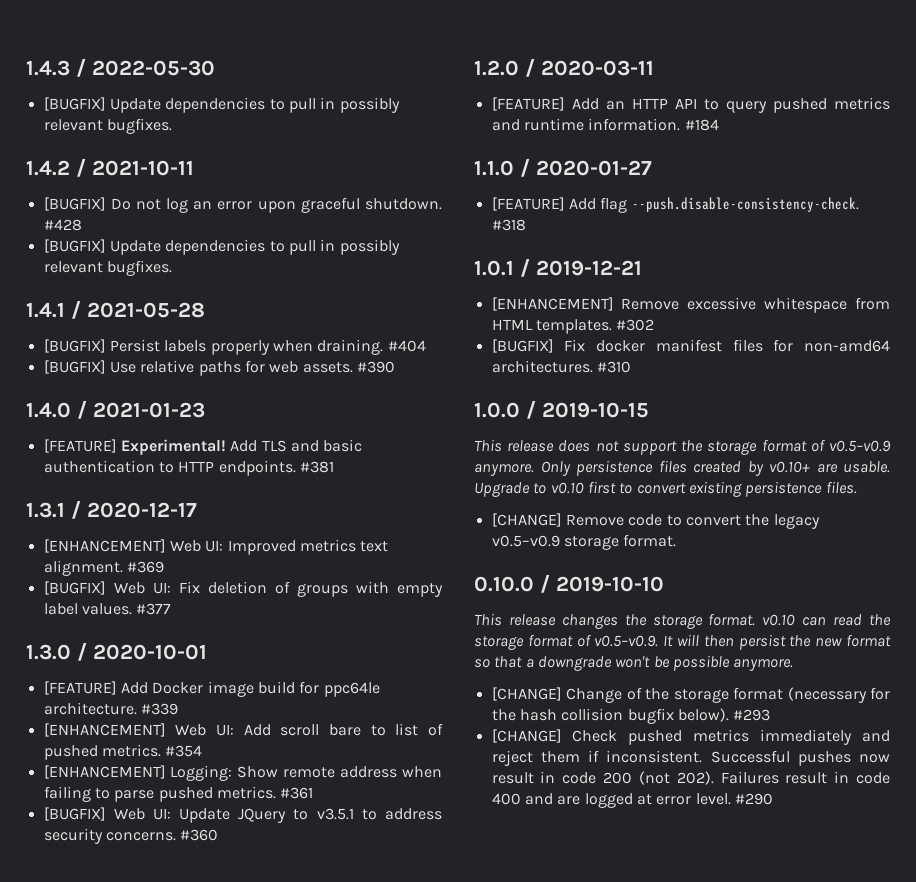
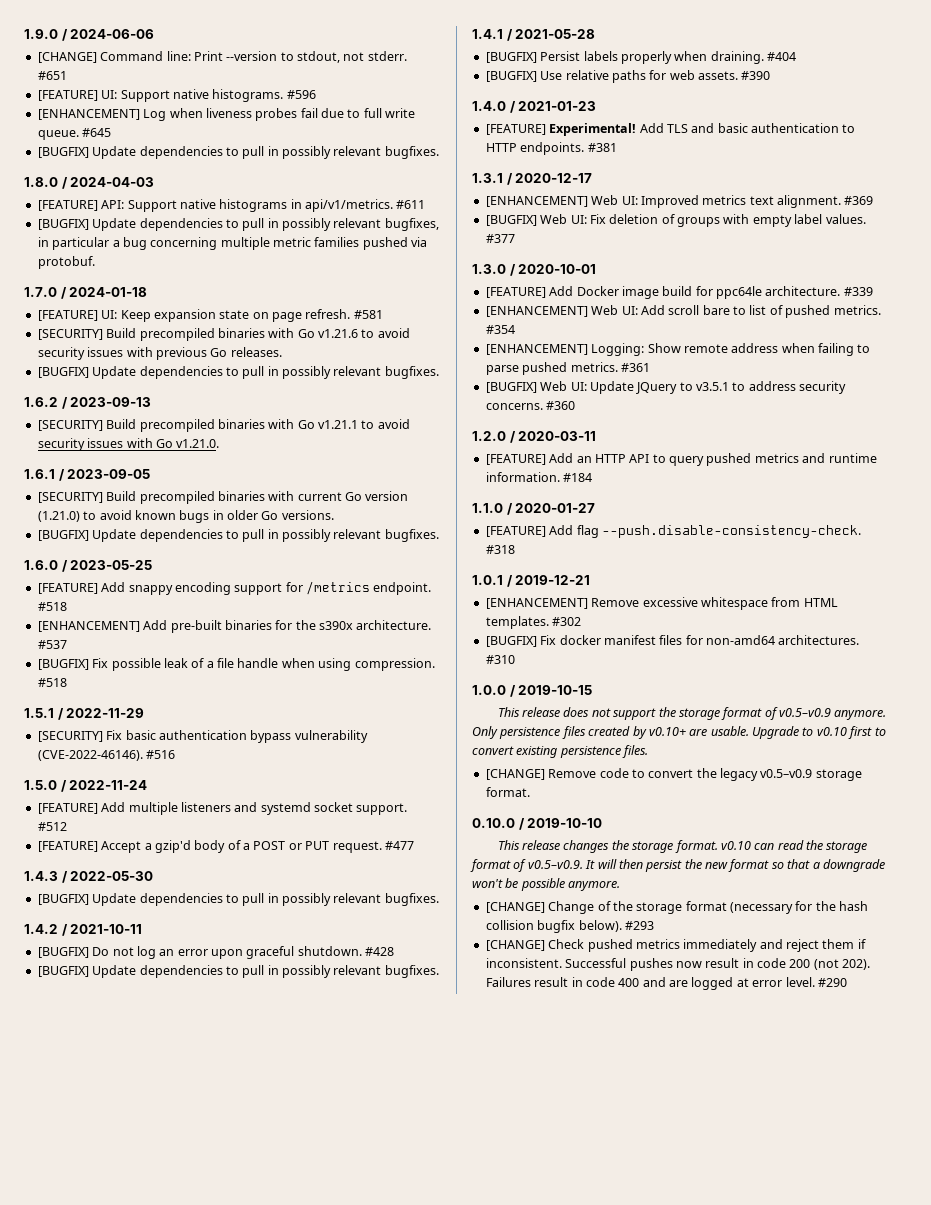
(26, 68) none -> [24,29,155,41] [37,51,407,63] [37,71,67,80] [37,89,316,102] [37,108,416,121] [37,128,112,140] [37,146,439,159] [24,177,155,189] [37,199,426,212] [37,218,439,231] [37,237,428,250] [37,256,95,269] [24,287,148,299] [37,309,383,322] [37,328,410,341] [37,347,282,360] [37,366,439,379] [24,397,152,409] [37,419,410,432] [37,438,220,451] [24,469,151,481] [37,491,409,504] [37,510,334,523] [37,529,439,542] [24,560,153,572] [37,581,432,595] [37,602,67,611] [37,620,432,633] [37,640,67,649] [37,658,435,671] [37,678,67,687] [24,708,145,720] [37,730,368,743] [37,750,176,761] [24,780,148,792] [37,802,408,815] [37,822,67,831] [37,840,414,853] 1.9.0 / 2024-06-06 // [CHANGE] Command line: Print --version to stdout, not stderr. #651 // [FEATURE] UI: Support native histograms. #596 // [ENHANCEMENT] Log when liveness probes fail due to full write queue. #645 // [BUGFIX] Update dependencies to pull in possibly relevant bugfixes. // 1.8.0 / 2024-04-03 // [FEATURE] API: Support native histograms in api/v1/metrics. #611 // [BUGFIX] Update dependencies to pull in possibly relevant bugfixes, in particular a bug concerning multiple metric families pushed via protobuf. // 1.7.0 / 2024-01-18 // [FEATURE] UI: Keep expansion state on page refresh. #581 // [SECURITY] Build precompiled binaries with Go v1.21.6 to avoid security issues with previous Go releases. // [BUGFIX] Update dependencies to pull in possibly relevant bugfixes. // 1.6.2 / 2023-09-13 // [SECURITY] Build precompiled binaries with Go v1.21.1 to avoid security issues with Go v1.21.0. // 1.6.1 / 2023-09-05 // [SECURITY] Build precompiled binaries with current Go version (1.21.0) to avoid known bugs in older Go versions. // [BUGFIX] Update dependencies to pull in possibly relevant bugfixes. // 1.6.0 / 2023-05-25 // [FEATURE] Add snappy encoding support for /metrics endpoint. #518 // [ENHANCEMENT] Add pre-built binaries for the s390x architecture. #537 // [BUGFIX] Fix possible leak of a file handle when using compression. #518 // 1.5.1 / 2022-11-29 // [SECURITY] Fix basic authentication bypass vulnerability (CVE-2022-46146). #516 // 1.5.0 / 2022-11-24 // [FEATURE] Add multiple listeners and systemd socket support. #512 // [FEATURE] Accept a gzip'd body of a POST or PUT request. #477 //

